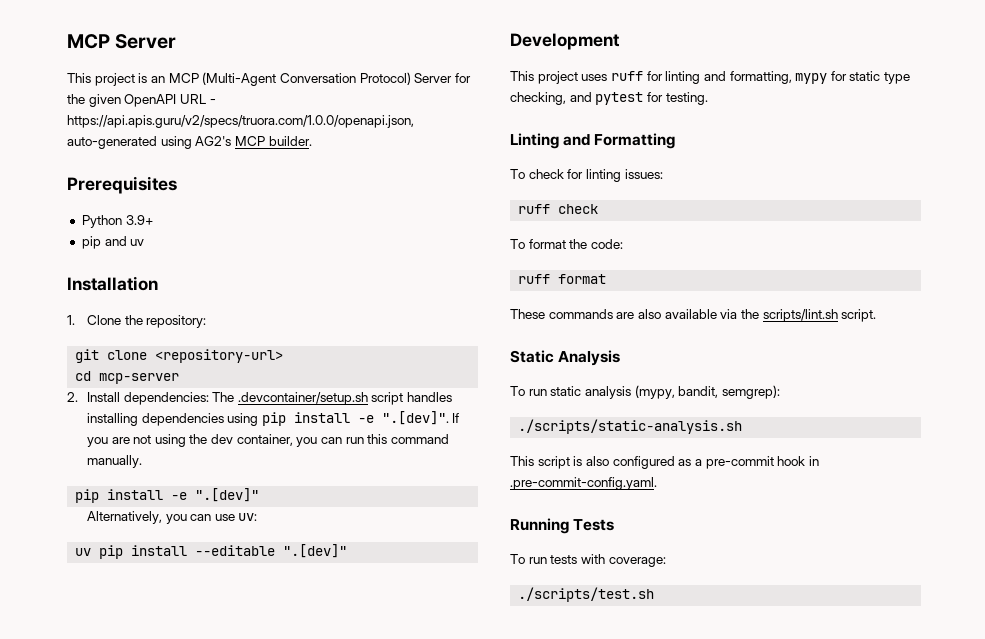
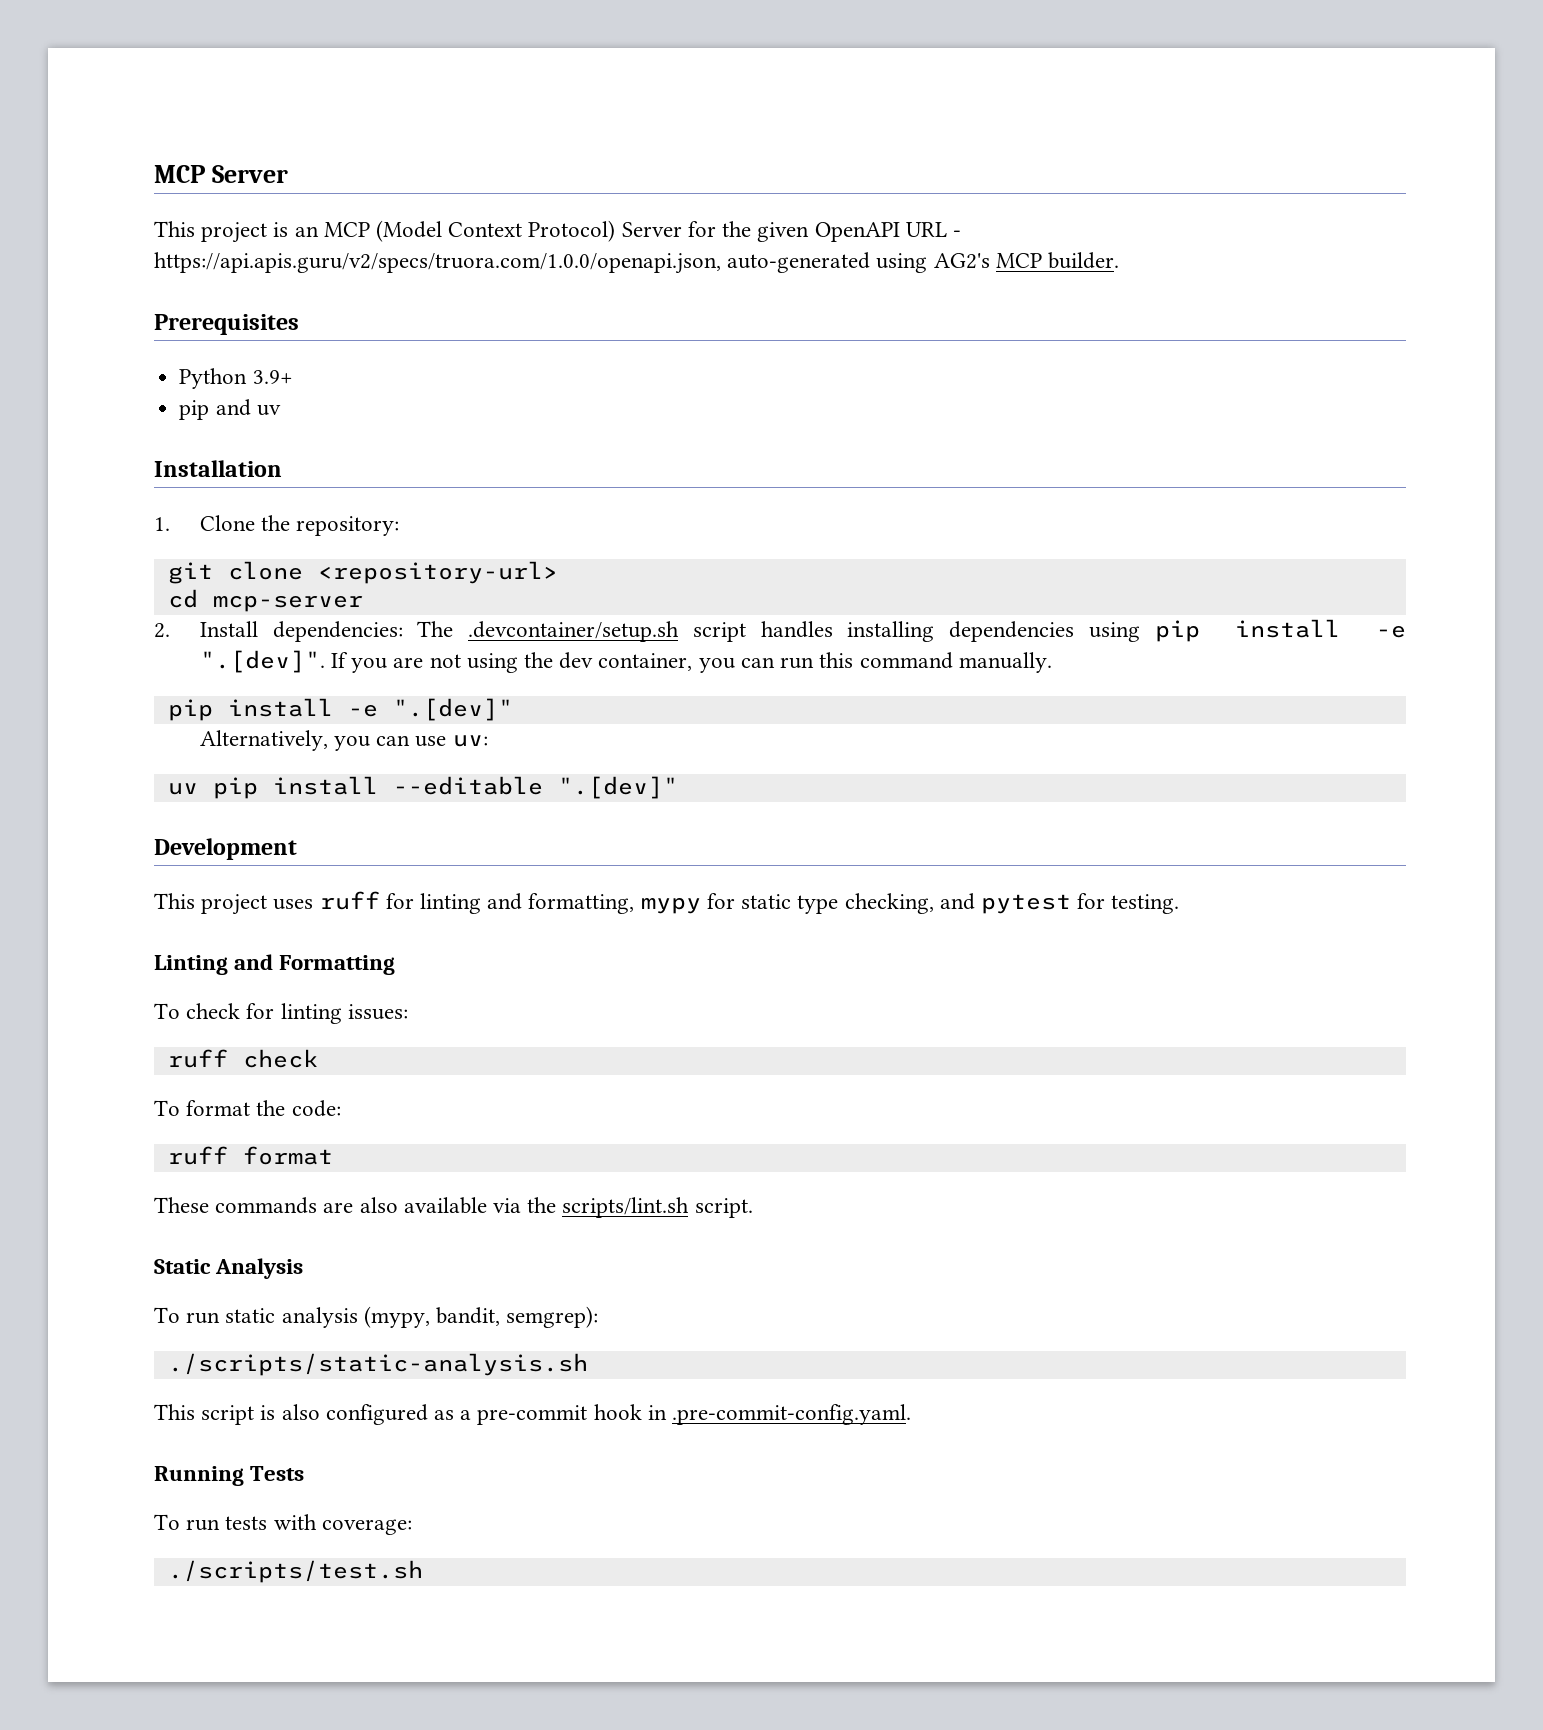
[202,72,356,86] (Multi-Agent Conversation -> [376,220,523,242] (Model Context

